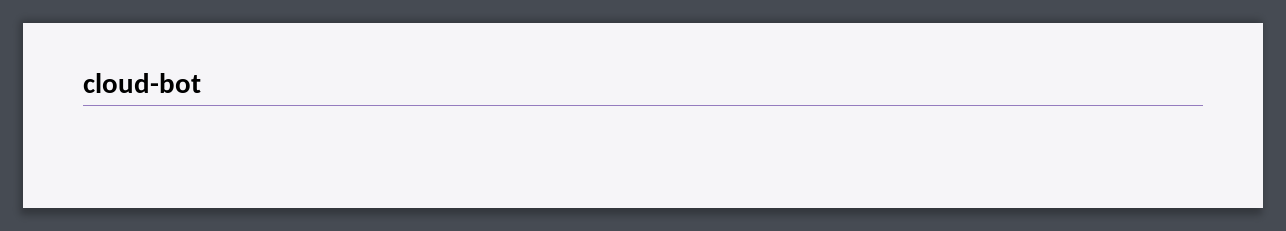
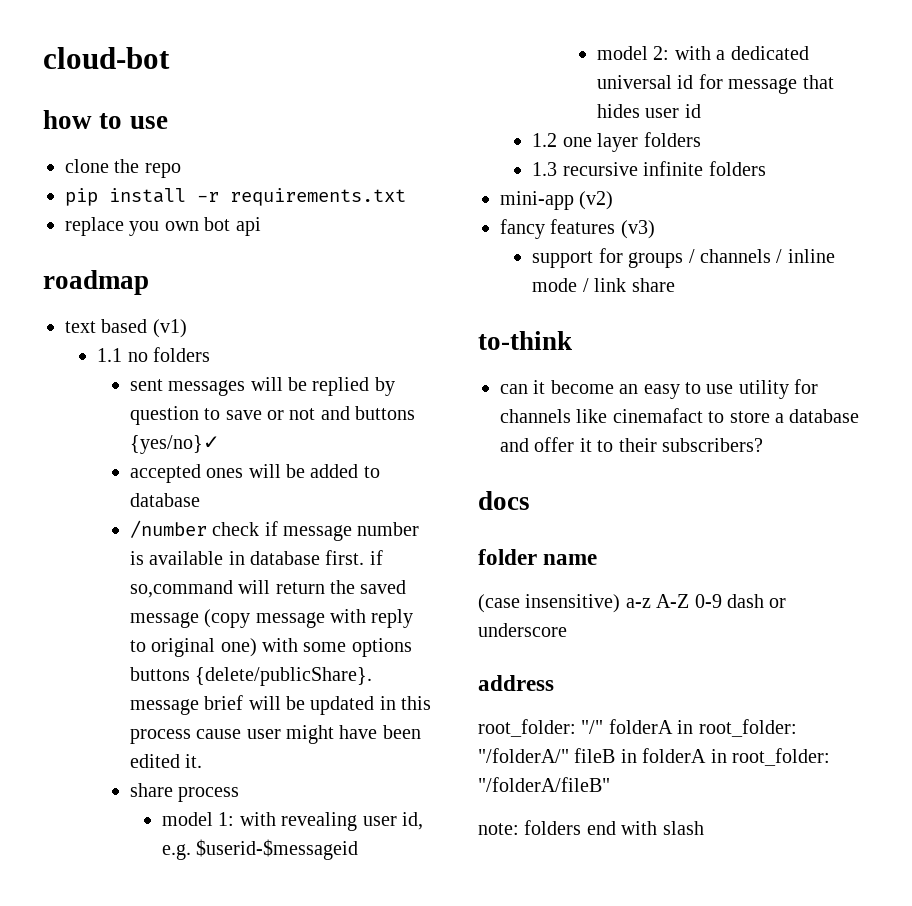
(201, 83) none -> [43,110,168,129] [65,159,181,178] [65,188,406,206] [65,217,261,236] [43,270,149,295] [65,319,187,338] [97,347,211,362] [129,377,395,396] [129,406,416,425] [129,435,220,454] [129,464,380,483] [129,493,200,507] [129,520,420,541] [129,550,383,565] [129,580,407,598] [129,609,414,628] [129,638,412,657] [129,667,373,686] [129,695,432,715] [129,725,421,744] [129,754,203,768] [129,783,240,802] [162,812,424,831] [162,839,359,860] [597,46,809,60] [597,74,834,94] [597,104,701,118] [532,132,701,152] [532,161,766,176] [500,191,614,210] [500,219,655,239] [532,248,835,268] [532,278,675,292] [478,331,572,350] [500,379,819,399] [500,408,860,423] [500,437,763,452] [478,491,530,510] [478,549,598,565] [478,594,787,613] [478,623,567,637] [478,675,554,691] [478,719,797,737] [478,748,830,766] [478,777,610,792] [478,820,704,835] // how to use // clone the repo // pip install -r requirements.txt // replace you own bot api // roadmap // text based (v1) // 1.1 no folders // sent messages will be replied by question to save or not and buttons {yes/no}✓ // accepted ones will be added to database // /number check if message number is available in database first. if so,command will return the saved message (copy message with reply to original one) with some options buttons {delete/publicShare}. message brief will be updated in this process cause user might have been edited it. // share process // model 1: with revealing user id, e.g. $userid-$messageid // model 2: with a dedicated universal id for message that hides user id // 1.2 one layer folders // 1.3 recursive infinite folders // mini-app (v2) // fancy features (v3) // support for groups / channels / inline mode / link share // to-think // can it become an easy to use utility for channels like cinemafact to store a database and offer it to their subscribers? // docs // folder name // (case insensitive) a-z A-Z 0-9 dash or underscore // address // root_folder: "/" folderA in root_folder: "/folderA/" fileB in folderA in root_folder: "/folderA/fileB" // note: folders end with slash

